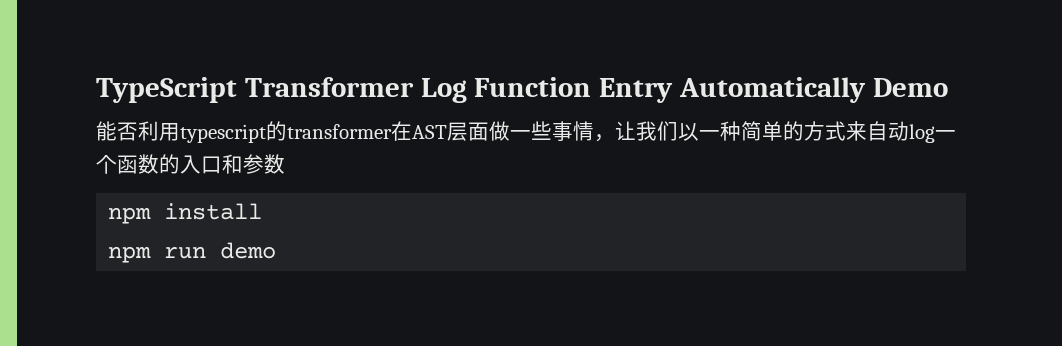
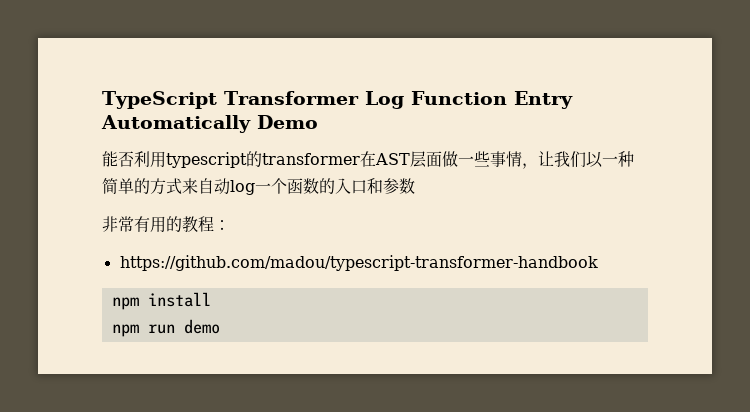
(285, 164) none -> [102,216,230,233] [119,255,598,271] // 非常有用的教程： // https://github.com/madou/typescript-transformer-handbook

